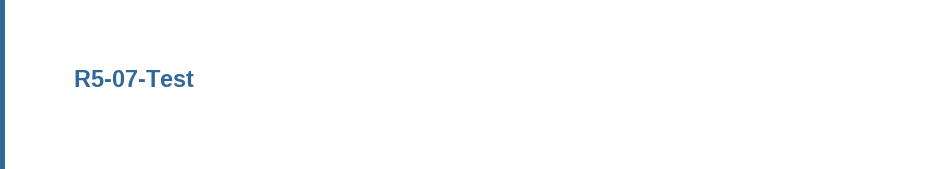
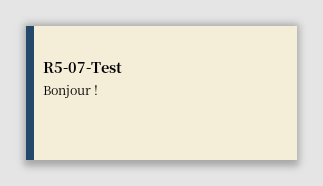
(194, 78) none -> [43,85,99,99] // Bonjour !

